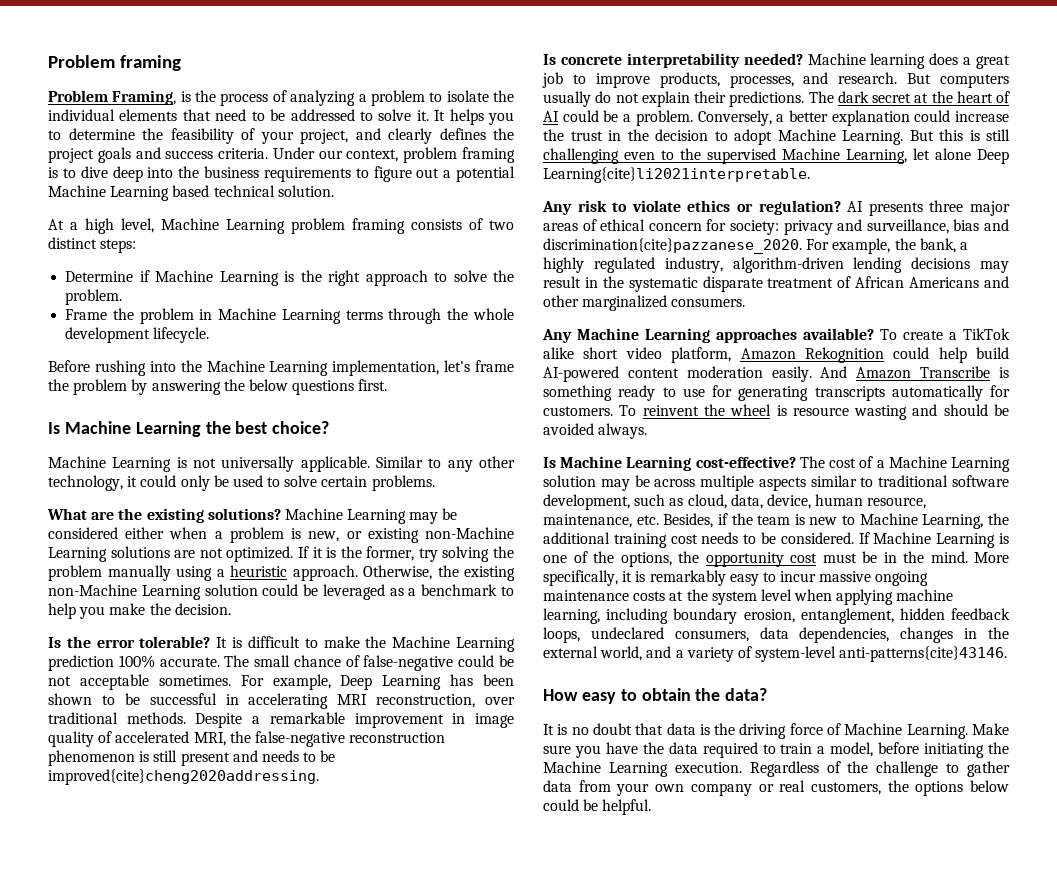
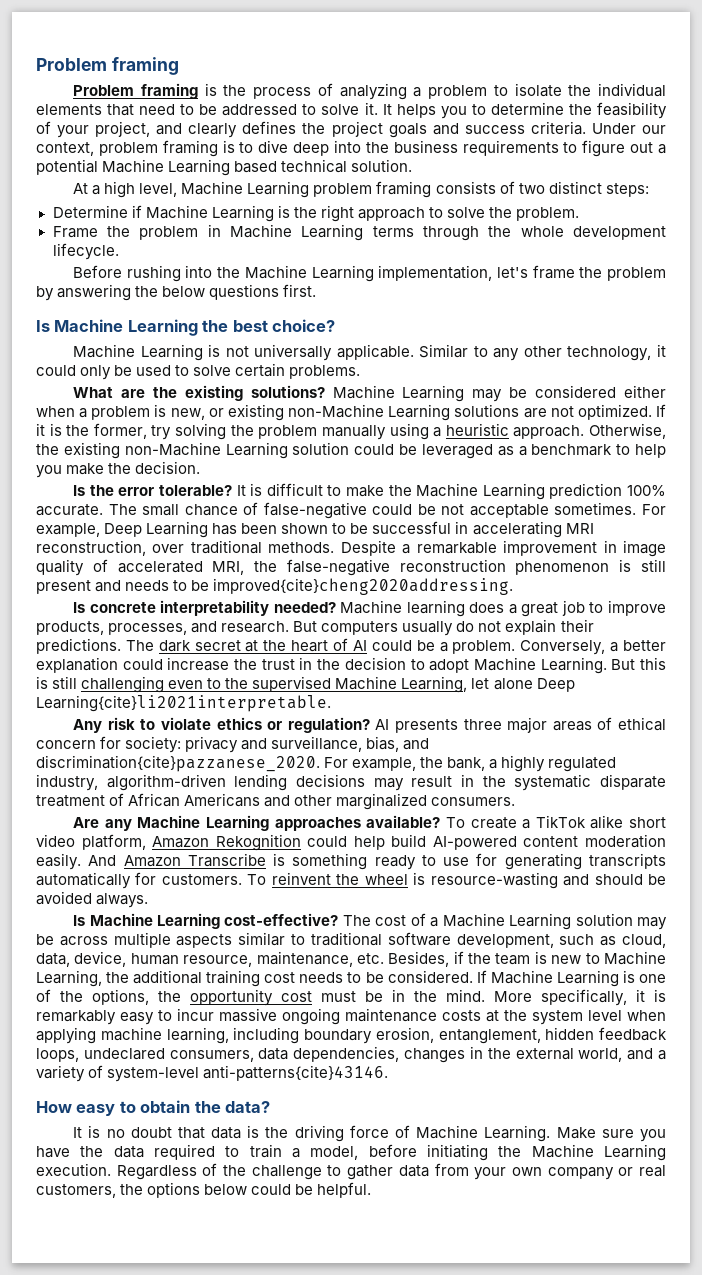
[112,90,177,105] Framing, -> [140,83,198,99] framing
[953,219,980,231] bias -> [366,736,400,752] bias,
[542,329,572,343] Any -> [73,817,132,831] Are any
[792,405,908,420] resource wasting -> [430,872,558,889] resource-wasting

